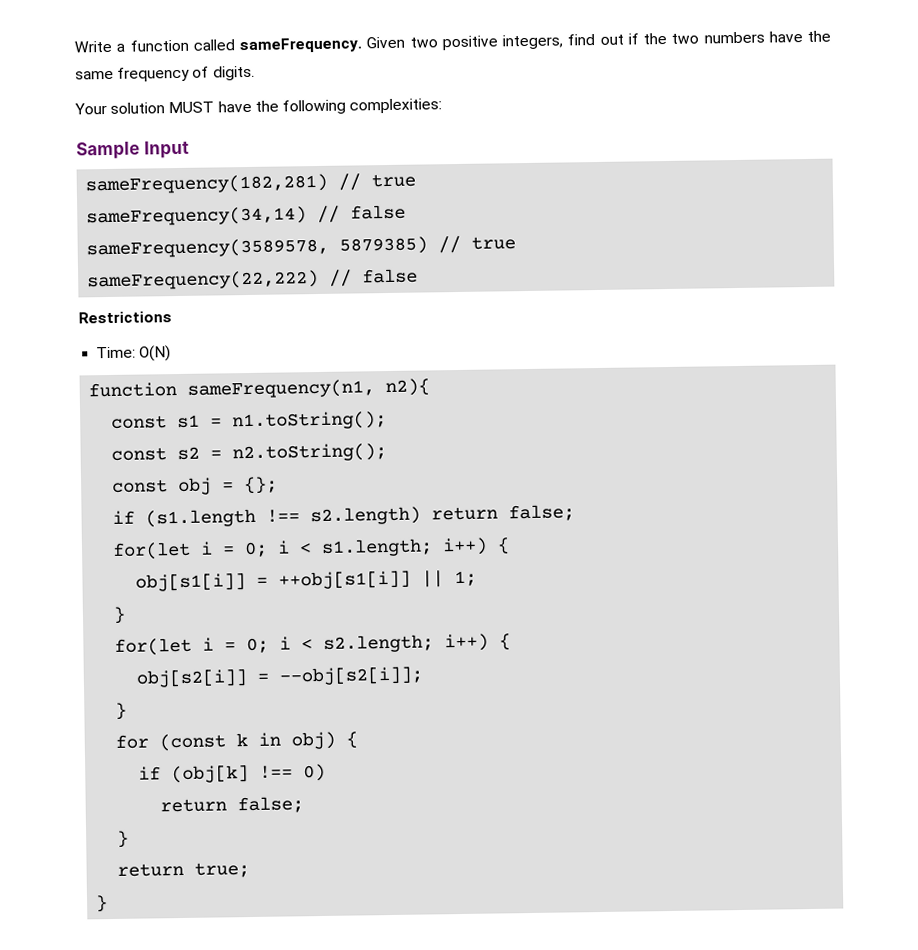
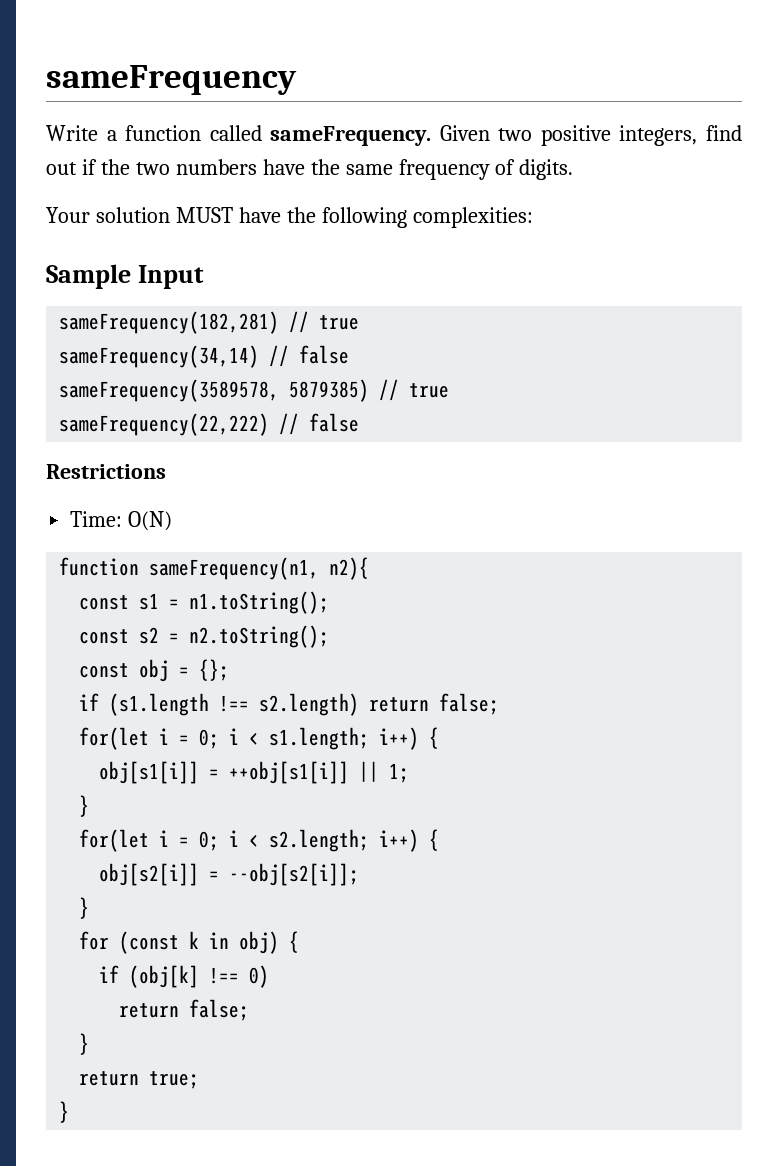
(74, 46) none -> [46,65,297,95] sameFrequency //

